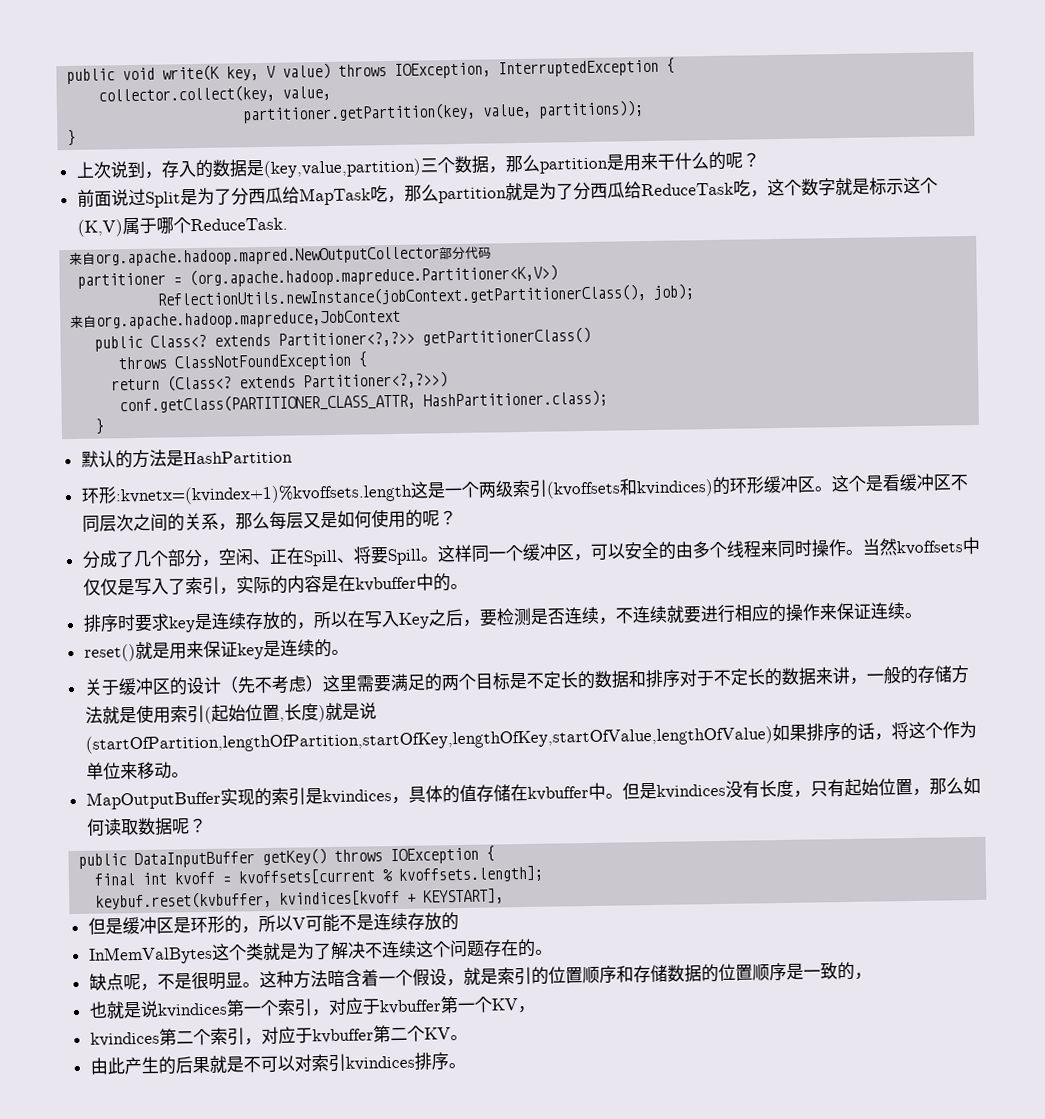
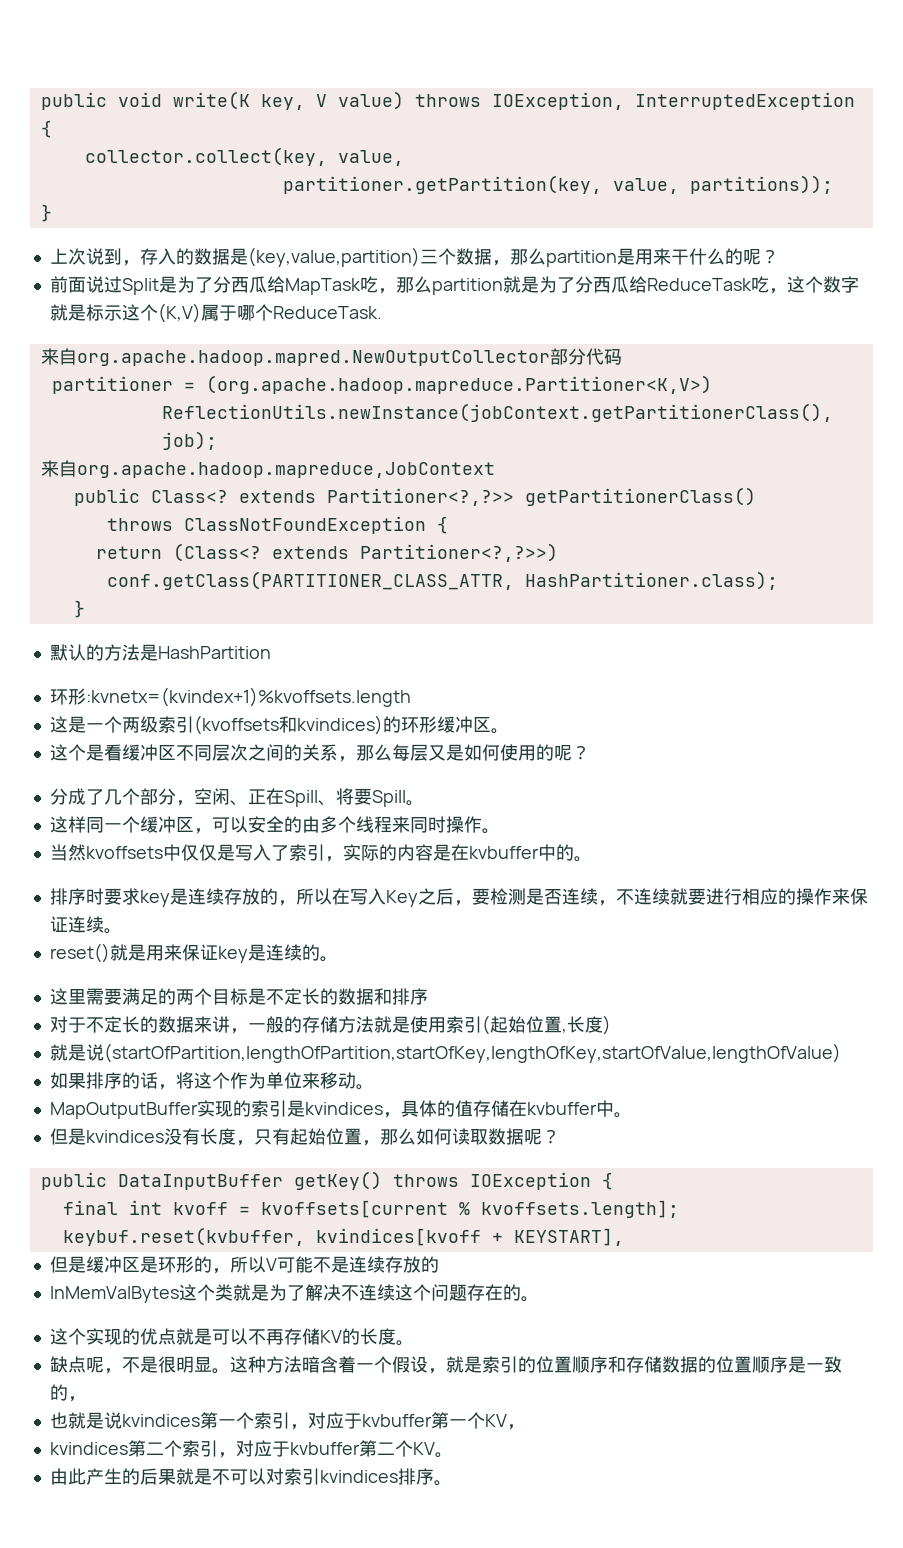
(413, 494) none -> (411, 697) //
(832, 489) none -> (509, 731) //
(439, 559) none -> (424, 803) //
(863, 552) none -> (500, 831) //
[83,675,324,696] 关于缓冲区的设计（先不考虑） -> (338, 959) none
(681, 678) none -> (428, 996) //
(326, 714) none -> (611, 1025) //
(773, 740) none -> (841, 1053) //
(623, 796) none -> (632, 1115) //
(553, 952) none -> [49,1328,414,1346] // 这个实现的优点就是可以不再存储KV的长度。

